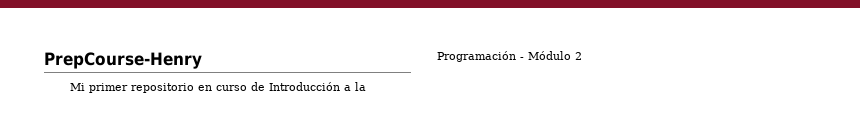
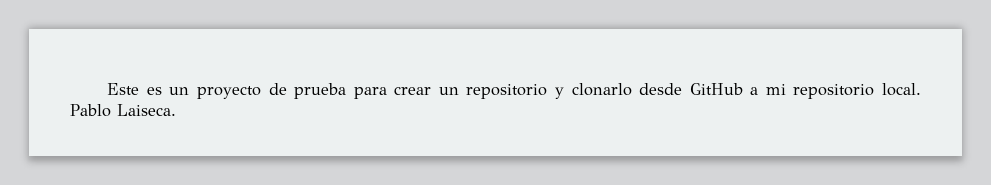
[44,52,202,69] [69,82,366,93] [437,51,582,62] PrepCourse-Henry // Mi primer repositorio en curso de Introducción a la Programación - Módulo 2 -> [107,83,922,99] [70,104,176,117] Este es un proyecto de prueba para crear un repositorio y clonarlo desde GitHub a mi repositorio local. Pablo Laiseca.

